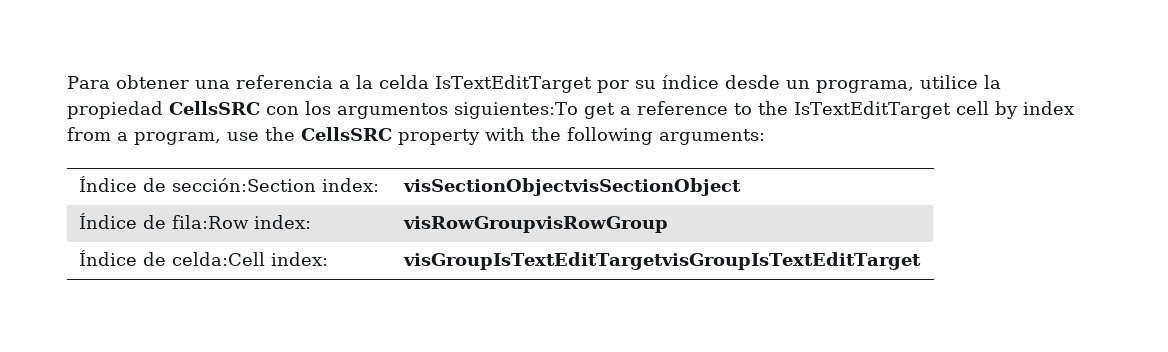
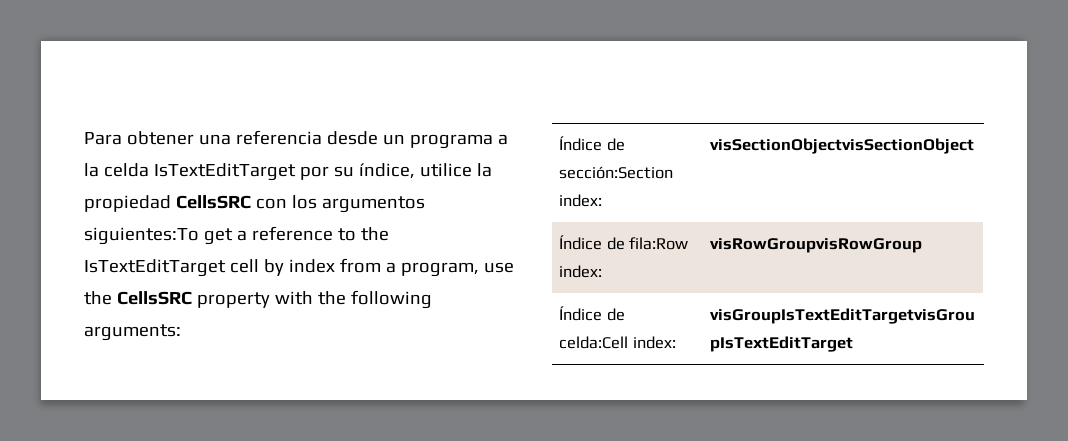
(333, 82) none -> [326,131,493,149] desde un programa
[661,75,914,93] índice desde un programa, -> [358,163,415,179] índice,

